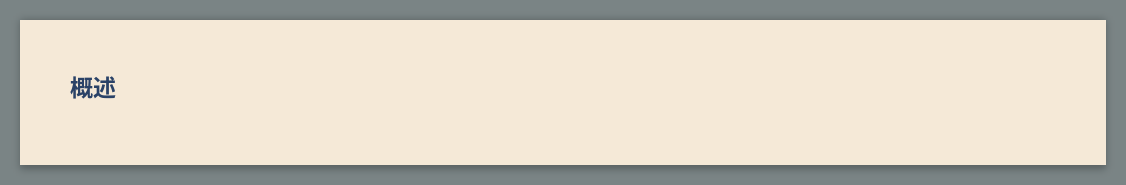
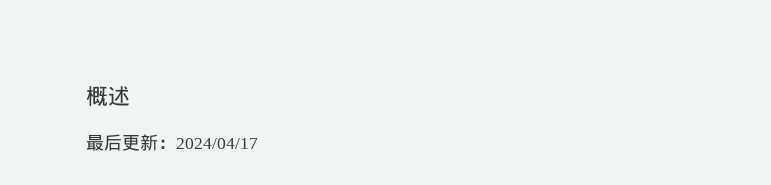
(116, 87) none -> [86,134,258,151] // 最后更新：2024/04/17

